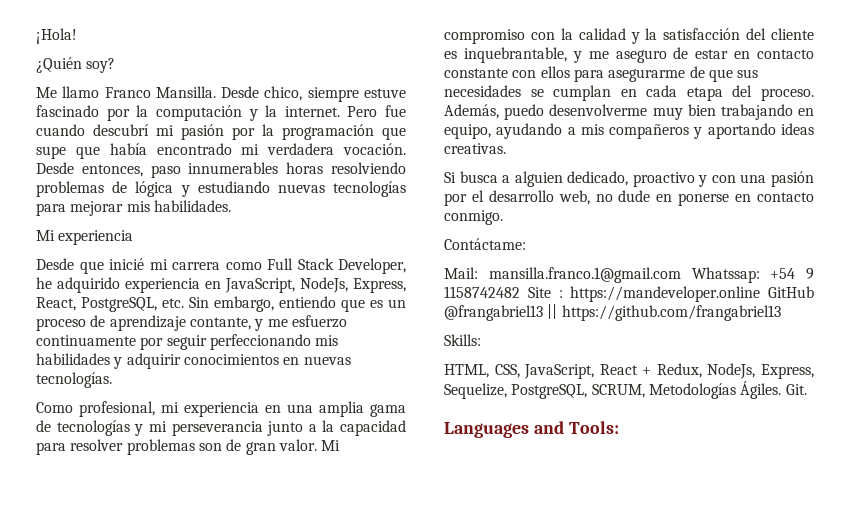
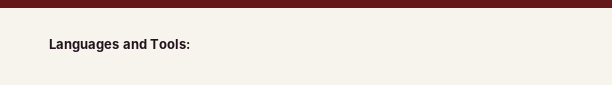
[36,28,77,44] [36,57,116,73] [36,86,406,102] [36,105,406,121] [36,124,406,140] [36,143,407,159] [36,162,407,178] [36,181,407,197] [36,200,231,216] [36,230,134,245] [36,258,406,274] [36,277,406,293] [36,296,406,312] [36,315,347,331] [36,334,339,350] [36,353,351,369] [36,372,112,388] [36,401,406,417] [36,420,406,436] [36,439,341,455] [444,28,814,44] [444,47,814,63] [444,66,759,82] [444,85,814,101] [444,104,815,120] [444,123,814,139] [444,143,506,154] [444,171,814,187] [444,190,814,206] [444,210,503,225] [444,238,526,250] [444,267,814,283] [444,286,814,302] [444,304,781,321] [444,334,481,346] [444,363,814,379] [444,381,807,399] ¡Hola! // ¿Quién soy? // Me llamo Franco Mansilla. Desde chico, siempre estuve fascinado por la computación y la internet. Pero fue cuando descubrí mi pasión por la programación que supe que había encontrado mi verdadera vocación. Desde entonces, paso innumerables horas resolviendo problemas de lógica y estudiando nuevas tecnologías para mejorar mis habilidades. // Mi experiencia // Desde que inicié mi carrera como Full Stack Developer, he adquirido experiencia en JavaScript, NodeJs, Express, React, PostgreSQL, etc. Sin embargo, entiendo que es un proceso de aprendizaje contante, y me esfuerzo continuamente por seguir perfeccionando mis habilidades y adquirir conocimientos en nuevas tecnologías. // Como profesional, mi experiencia en una amplia gama de tecnologías y mi perseverancia junto a la capacidad para resolver problemas son de gran valor. Mi compromiso con la calidad y la satisfacción del cliente es inquebrantable, y me aseguro de estar en contacto constante con ellos para asegurarme de que sus necesidades se cumplan en cada etapa del proceso. Además, puedo desenvolverme muy bien trabajando en equipo, ayudando a mis compañeros y aportando ideas creativas. // Si busca a alguien dedicado, proactivo y con una pasión por el desarrollo web, no dude en ponerse en contacto conmigo. // Contáctame: // Mail: mansilla.franco.1@gmail.com Whatssap: +54 9 1158742482 Site : https://mandeveloper.online GitHub @frangabriel13 || https://github.com/frangabriel13 // Skills: // HTML, CSS, JavaScript, React + Redux, NodeJs, Express, Sequelize, PostgreSQL, SCRUM, Metodologías Ágiles. Git. // -> (49, 45) none

